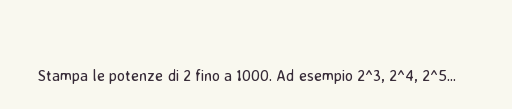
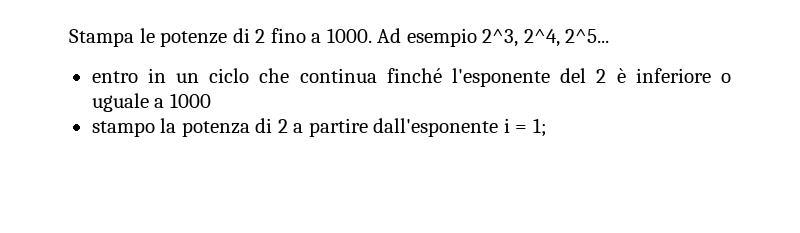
(457, 75) none -> [91,68,731,87] [91,93,211,112] [91,118,547,137] // entro in un ciclo che continua finché l'esponente del 2 è inferiore o uguale a 1000 // stampo la potenza di 2 a partire dall'esponente i = 1;

